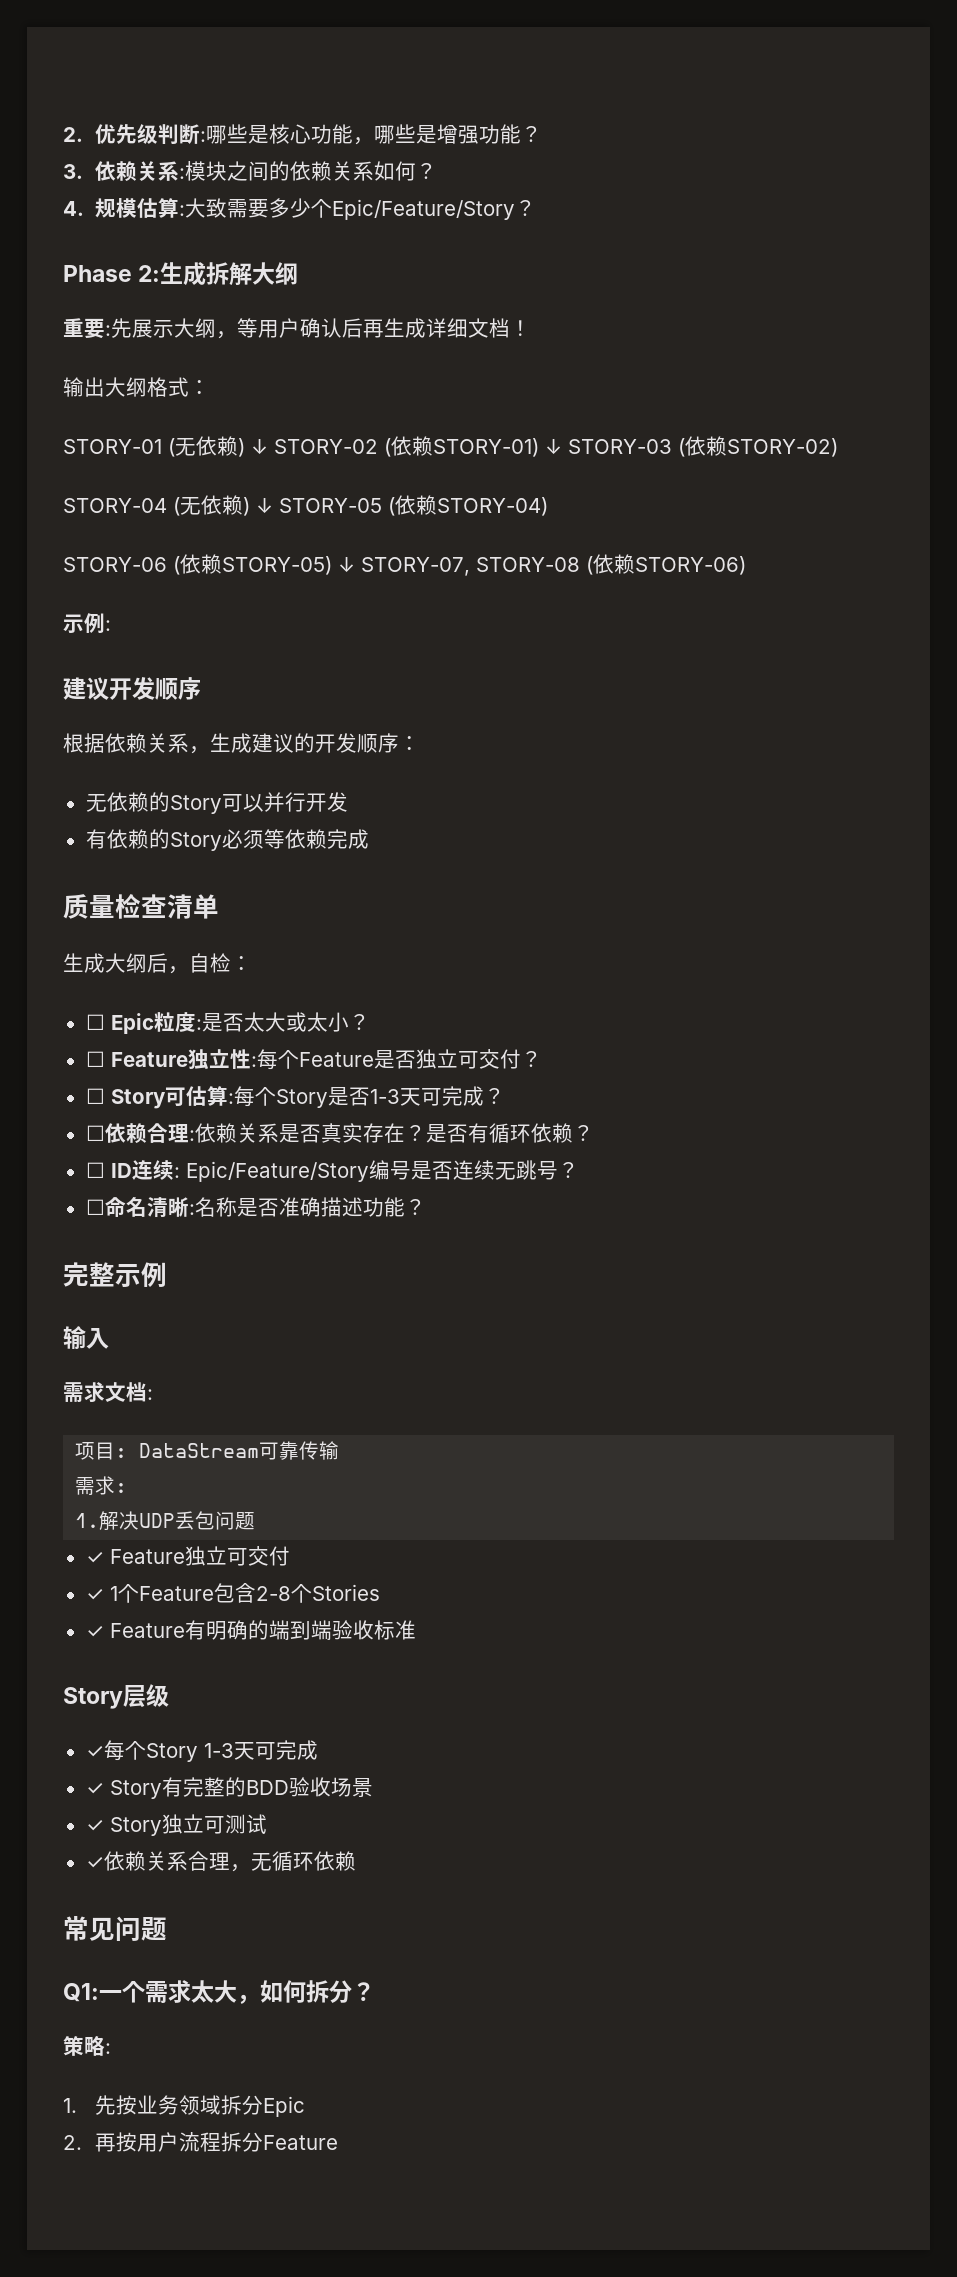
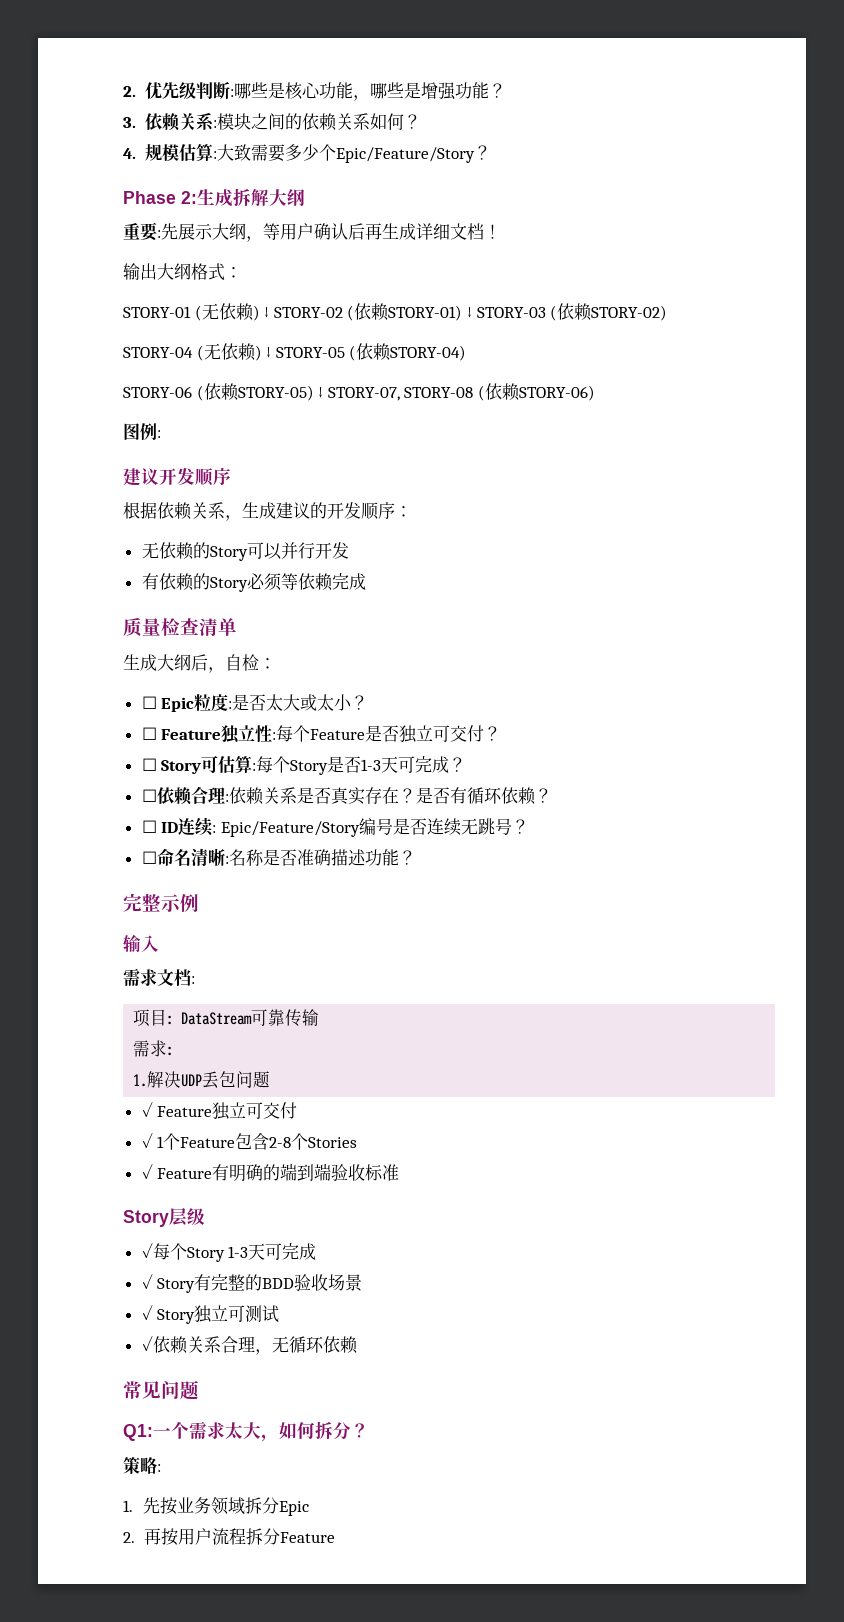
[63,614,84,633] 示 -> [123,423,140,440] 图

